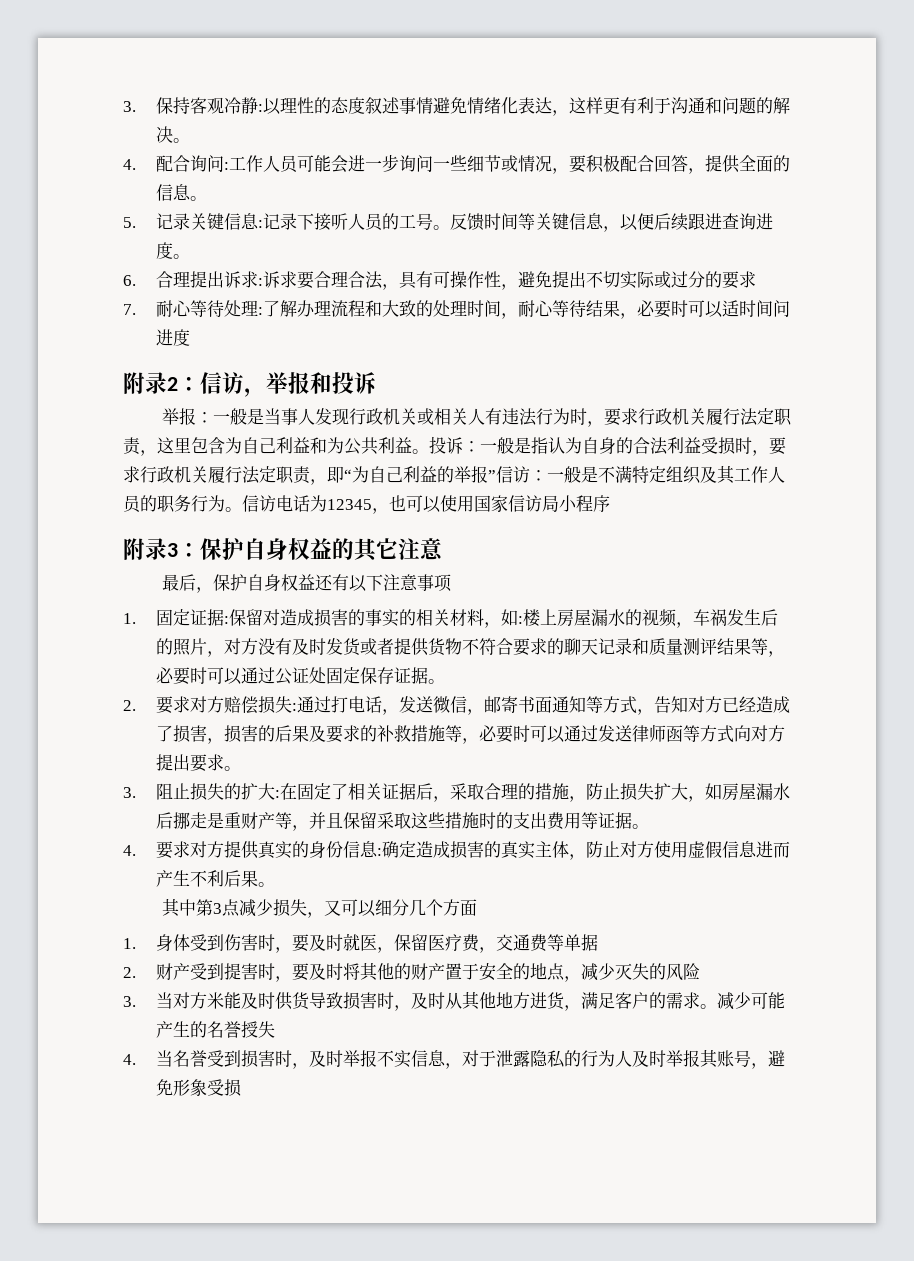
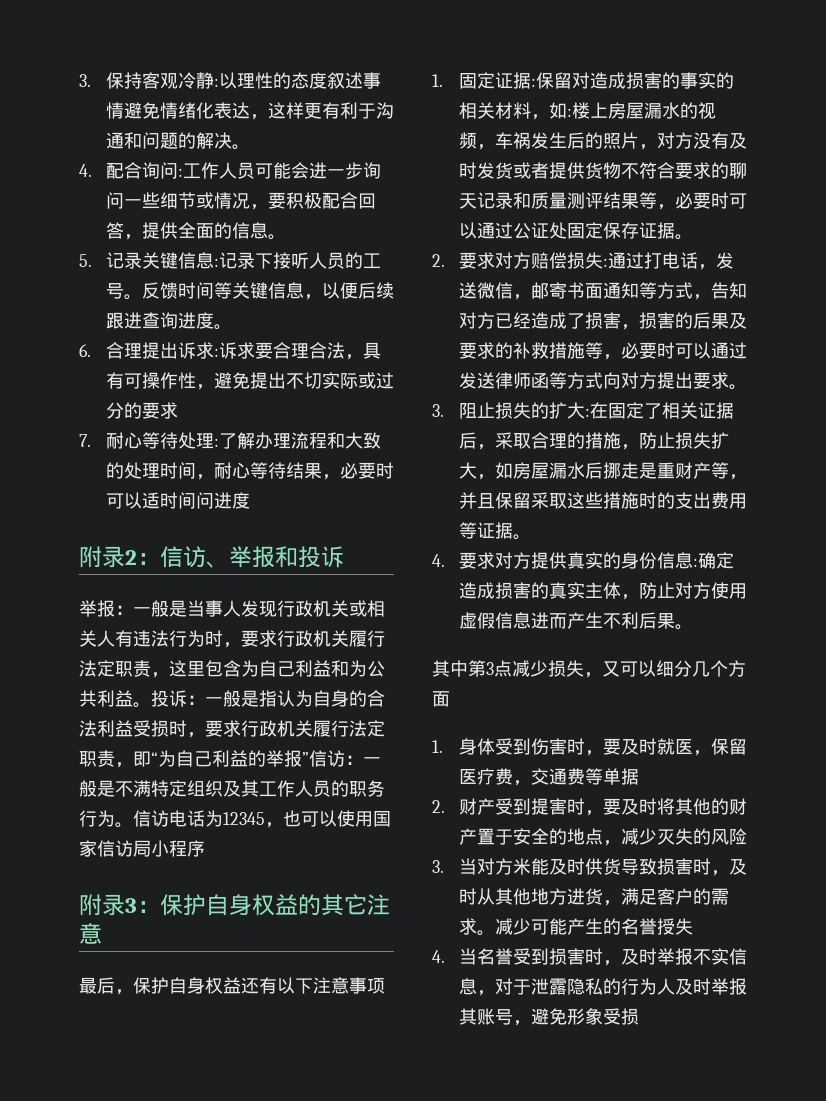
[244,388,266,397] ， -> [206,561,229,568] 、

